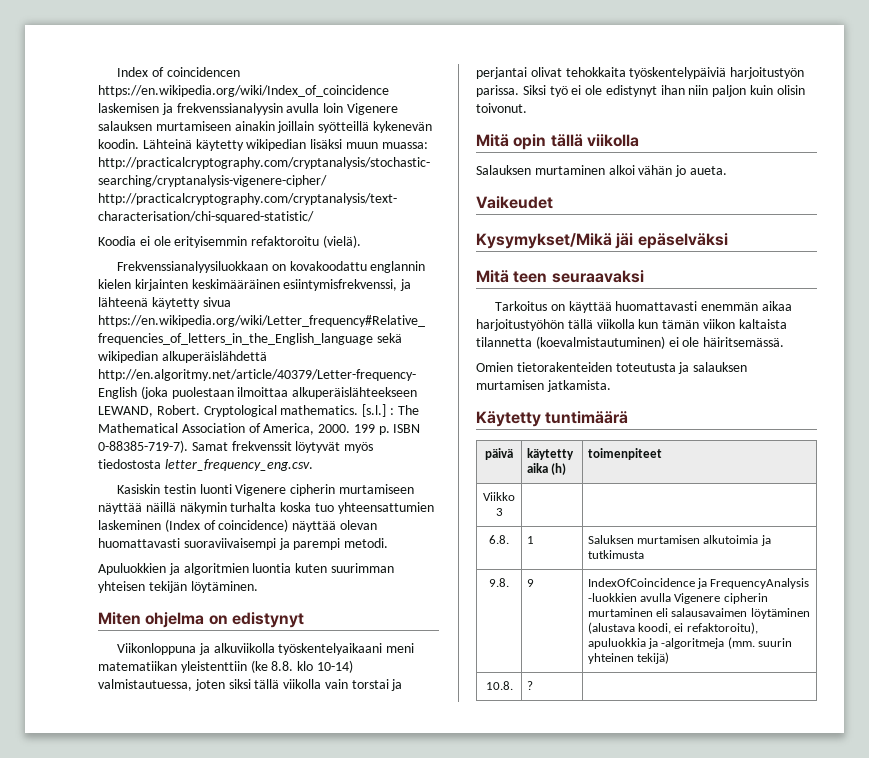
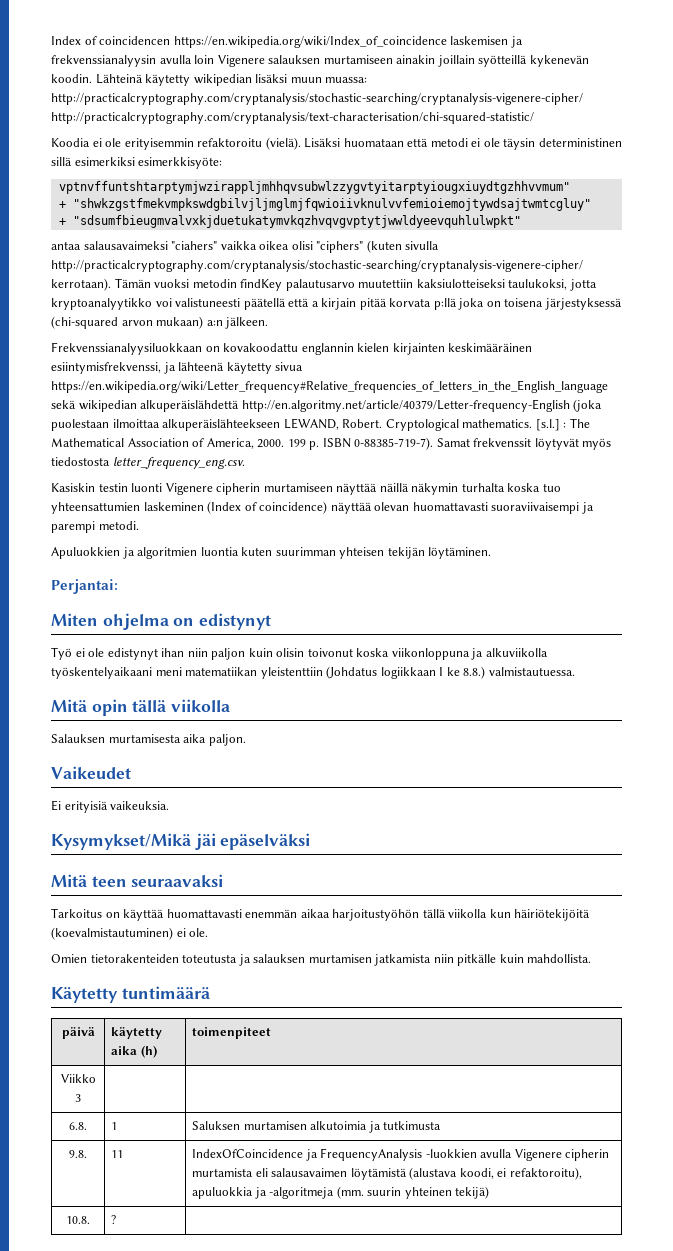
(361, 241) none -> [304,138,622,150] [51,157,223,169] [58,181,570,194] [58,198,591,211] [58,215,521,228] [51,240,440,253] [51,260,583,272] [51,278,597,291] [51,298,622,310] [51,316,269,329] Lisäksi huomataan että metodi ei ole täysin deterministinen sillä esimerkiksi esimerkkisyöte: // vptnvffuntshtarptymjwzirappljmhhqvsubwlzzygvtyitarptyiougxiuydtgzhhvvmum" // + "shwkzgstfmekvmpkswdgbilvjljmglmjfqwioiivknulvvfemioiemojtywdsajtwmtcgluy" // + "sdsumfbieugmvalvxkjduetukatymvkqzhvqvgvptytjwwldyeevquhlulwpkt" // antaa salausavaimeksi "ciahers" vaikka oikea olisi "ciphers" (kuten sivulla http://practicalcryptography.com/cryptanalysis/stochastic-searching/cryptanalysis-vigenere-cipher/ kerrotaan). Tämän vuoksi metodin findKey palautusarvo muutettiin kaksiulotteiseksi taulukoksi, jotta kryptoanalyytikko voi valistuneesti päätellä että a kirjain pitää korvata p:llä joka on toisena järjestyksessä (chi-squared arvon mukaan) a:n jälkeen.
(258, 587) none -> [51,579,118,594] // Perjantai:
[117,643,415,655] [98,660,353,673] [98,679,403,691] [476,67,805,79] [476,85,568,97] Viikonloppuna ja alkuviikolla työskentelyaikaani meni matematiikan yleistenttiin (ke 8.8. klo 10-14) valmistautuessa, joten siksi tällä viikolla vain torstai ja perjantai olivat tehokkaita työskentelypäiviä harjoitustyön parissa. Siksi työ -> [51,647,72,660] Työ
[476,103,527,113] toivonut. -> [307,648,548,660] [51,666,575,679] toivonut koska viikonloppuna ja alkuviikolla työskentelyaikaani meni matematiikan yleistenttiin (Johdatus logiikkaan I ke 8.8.) valmistautuessa.
[534,165,727,177] [476,196,553,209] murtaminen alkoi vähän jo aueta. // Vaikeudet -> [108,734,246,746] [51,766,131,779] [51,800,170,813] murtamisesta aika paljon. // Vaikeudet // Ei erityisiä vaikeuksia.
[662,319,787,329] [476,336,785,349] tämän viikon kaltaista tilannetta (koevalmistautuminen) ei ole häiritsemässä. -> [514,909,591,921] [51,927,209,940] häiriötekijöitä (koevalmistautuminen) ei ole.
[546,380,611,392] jatkamista. -> [374,954,592,966] jatkamista niin pitkälle kuin mahdollista.
[526,579,534,587] 9 -> [111,1150,124,1158] 11
[587,608,653,617] murtaminen -> [192,1168,254,1177] murtamista
[750,608,810,619] löytäminen -> [350,1168,407,1180] löytämistä

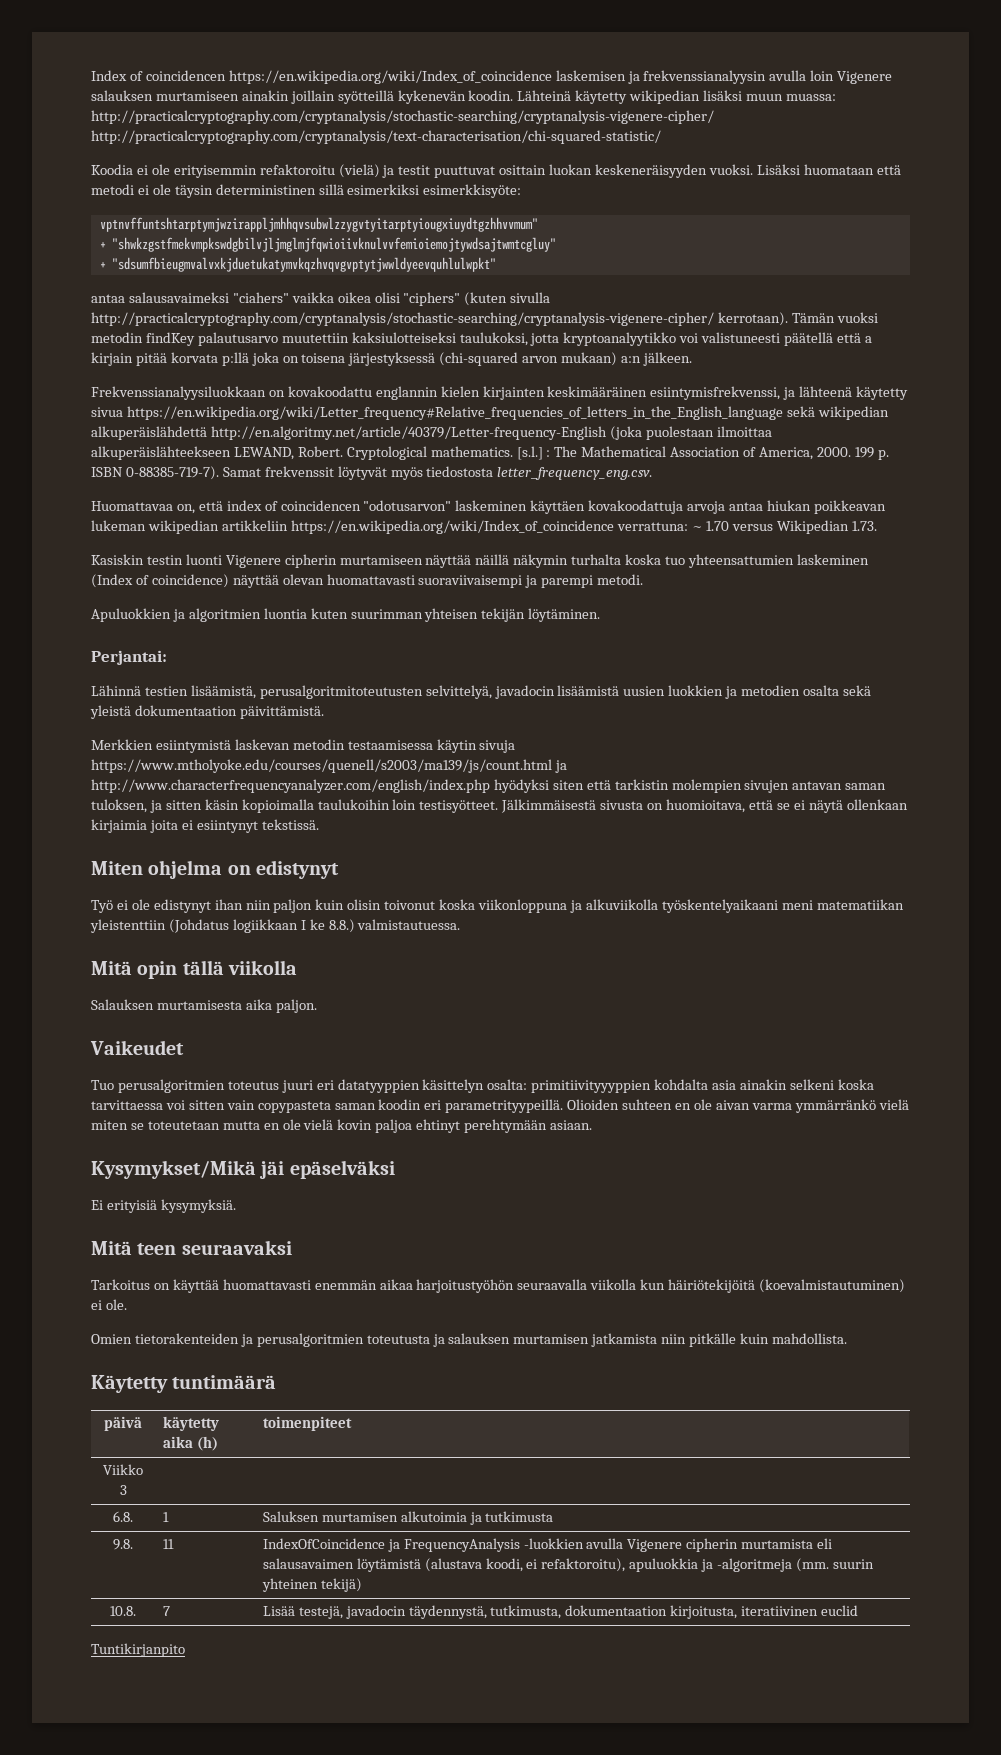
[265,137,301,150] (vielä). -> [338,164,753,178] (vielä) ja testit puuttuvat osittain luokan keskeneräisyyden vuoksi.
(245, 463) none -> [91,500,886,514] [91,520,878,534] // Huomattavaa on, että index of coincidencen "odotusarvon" laskeminen käyttäen kovakoodattuja arvoja antaa hiukan poikkeavan lukeman wikipedian artikkeliin https://en.wikipedia.org/wiki/Index_of_coincidence verrattuna: ~ 1.70 versus Wikipedian 1.73.
(118, 586) none -> [91,685,871,699] [90,705,324,719] [91,739,516,753] [91,759,567,773] [91,779,887,793] [91,799,908,813] [91,819,319,833] // Lähinnä testien lisäämistä, perusalgoritmitoteutusten selvittelyä, javadocin lisäämistä uusien luokkien ja metodien osalta sekä yleistä dokumentaation päivittämistä. // Merkkien esiintymistä laskevan metodin testaamisessa käytin sivuja https://www.mtholyoke.edu/courses/quenell/s2003/ma139/js/count.html ja http://www.characterfrequencyanalyzer.com/english/index.php hyödyksi siten että tarkistin molempien sivujen antavan saman tuloksen, ja sitten käsin kopioimalla taulukoihin loin testisyötteet. Jälkimmäisestä sivusta on huomioitava, että se ei näytä ollenkaan kirjaimia joita ei esiintynyt tekstissä.
[51,800,170,813] Ei erityisiä vaikeuksia. -> [91,1079,874,1093] [91,1099,909,1113] [91,1119,593,1133] Tuo perusalgoritmien toteutus juuri eri datatyyppien käsittelyn osalta: primitiivityyyppien kohdalta asia ainakin selkeni koska tarvittaessa voi sitten vain copypasteta saman koodin eri parametrityypeillä. Olioiden suhteen en ole aivan varma ymmärränkö vielä miten se toteutetaan mutta en ole vielä kovin paljoa ehtinyt perehtymään asiaan.
(311, 841) none -> [91,1199,236,1213] // Ei erityisiä kysymyksiä.
[422,909,446,918] tällä -> [517,1279,588,1290] seuraavalla
(179, 958) none -> [240,1333,364,1347] ja perusalgoritmien
[111,1215,117,1224] ? | -> [162,1606,170,1616] [262,1605,859,1619] [91,1643,185,1657] 7 | Lisää testejä, javadocin täydennystä, tutkimusta, dokumentaation kirjoitusta, iteratiivinen euclid // Tuntikirjanpito

